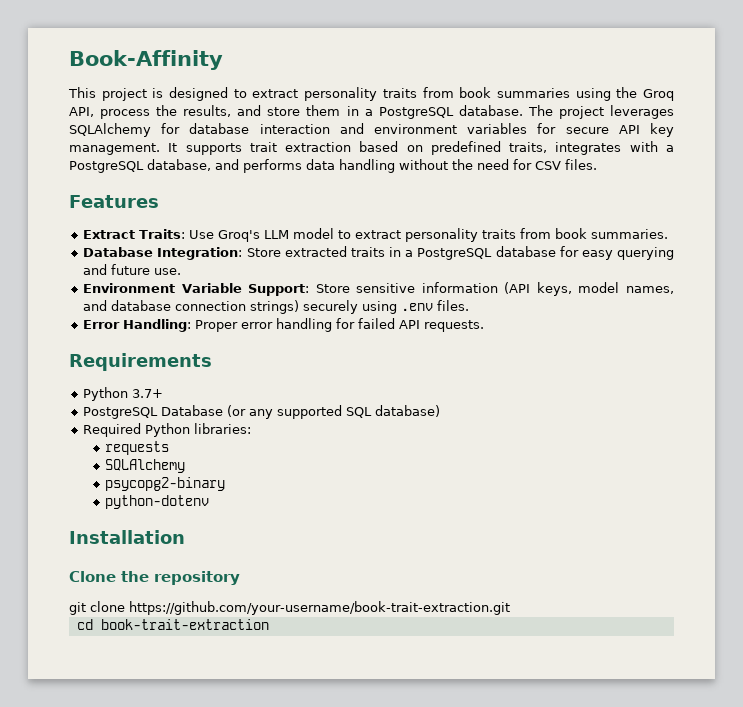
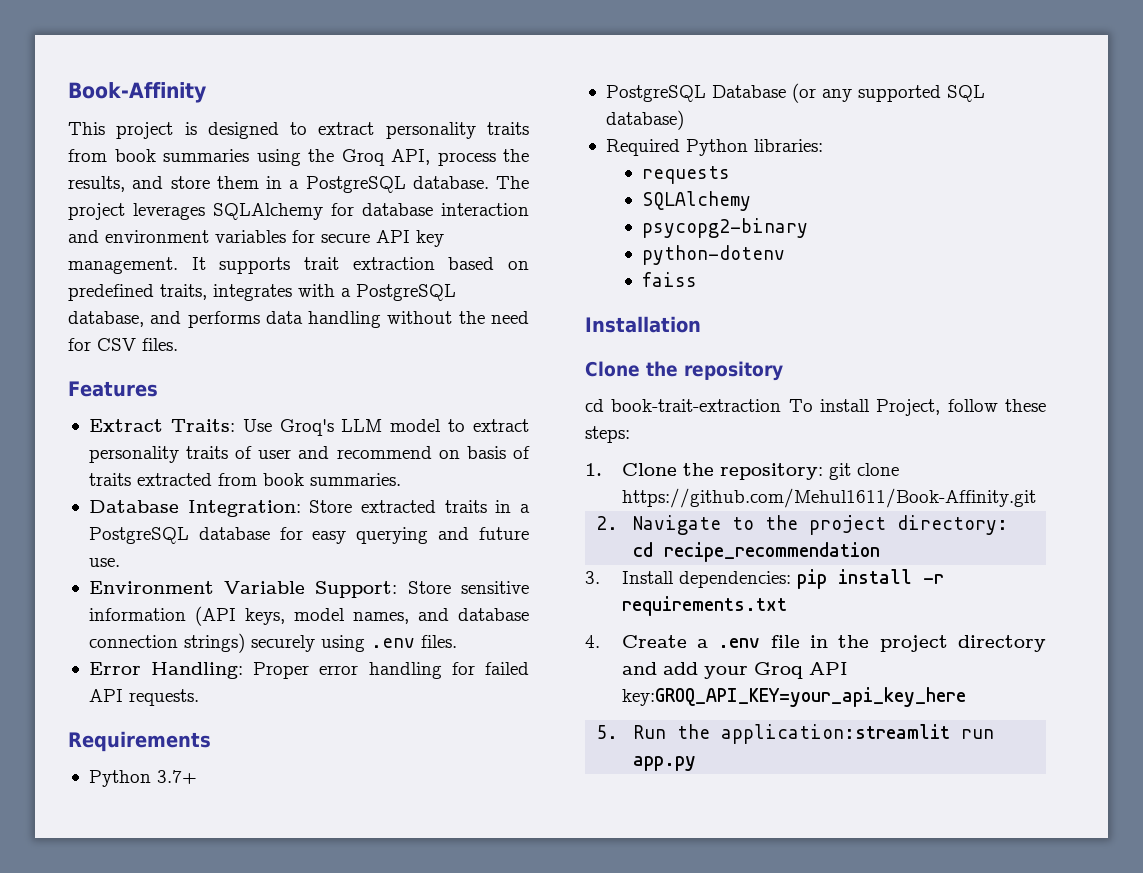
(517, 234) none -> [235,446,530,459] [88,473,212,486] of user and recommend on basis of traits extracted
(210, 502) none -> [642,272,698,287] // faiss
[69,601,510,615] [76,619,269,630] git clone https://github.com/your-username/book-trait-extraction.git // cd book-trait-extraction -> [585,399,1046,416] [585,426,630,443] [585,463,899,480] [621,488,1036,508] [596,515,1008,535] [632,542,880,562] [585,569,944,589] [621,596,787,616] [585,635,1046,652] [621,662,848,679] [621,687,966,707] [596,724,994,744] [632,756,696,771] cd book-trait-extraction To install Project, follow these steps: // 1. Clone the repository: git clone https://github.com/Mehul1611/Book-Affinity.git // 2. Navigate to the project directory: cd recipe_recommendation // 3. Install dependencies: pip install -r requirements.txt // 4. Create a .env file in the project directory and add your Groq API key:GROQ_API_KEY=your_api_key_here // 5. Run the application:streamlit run app.py

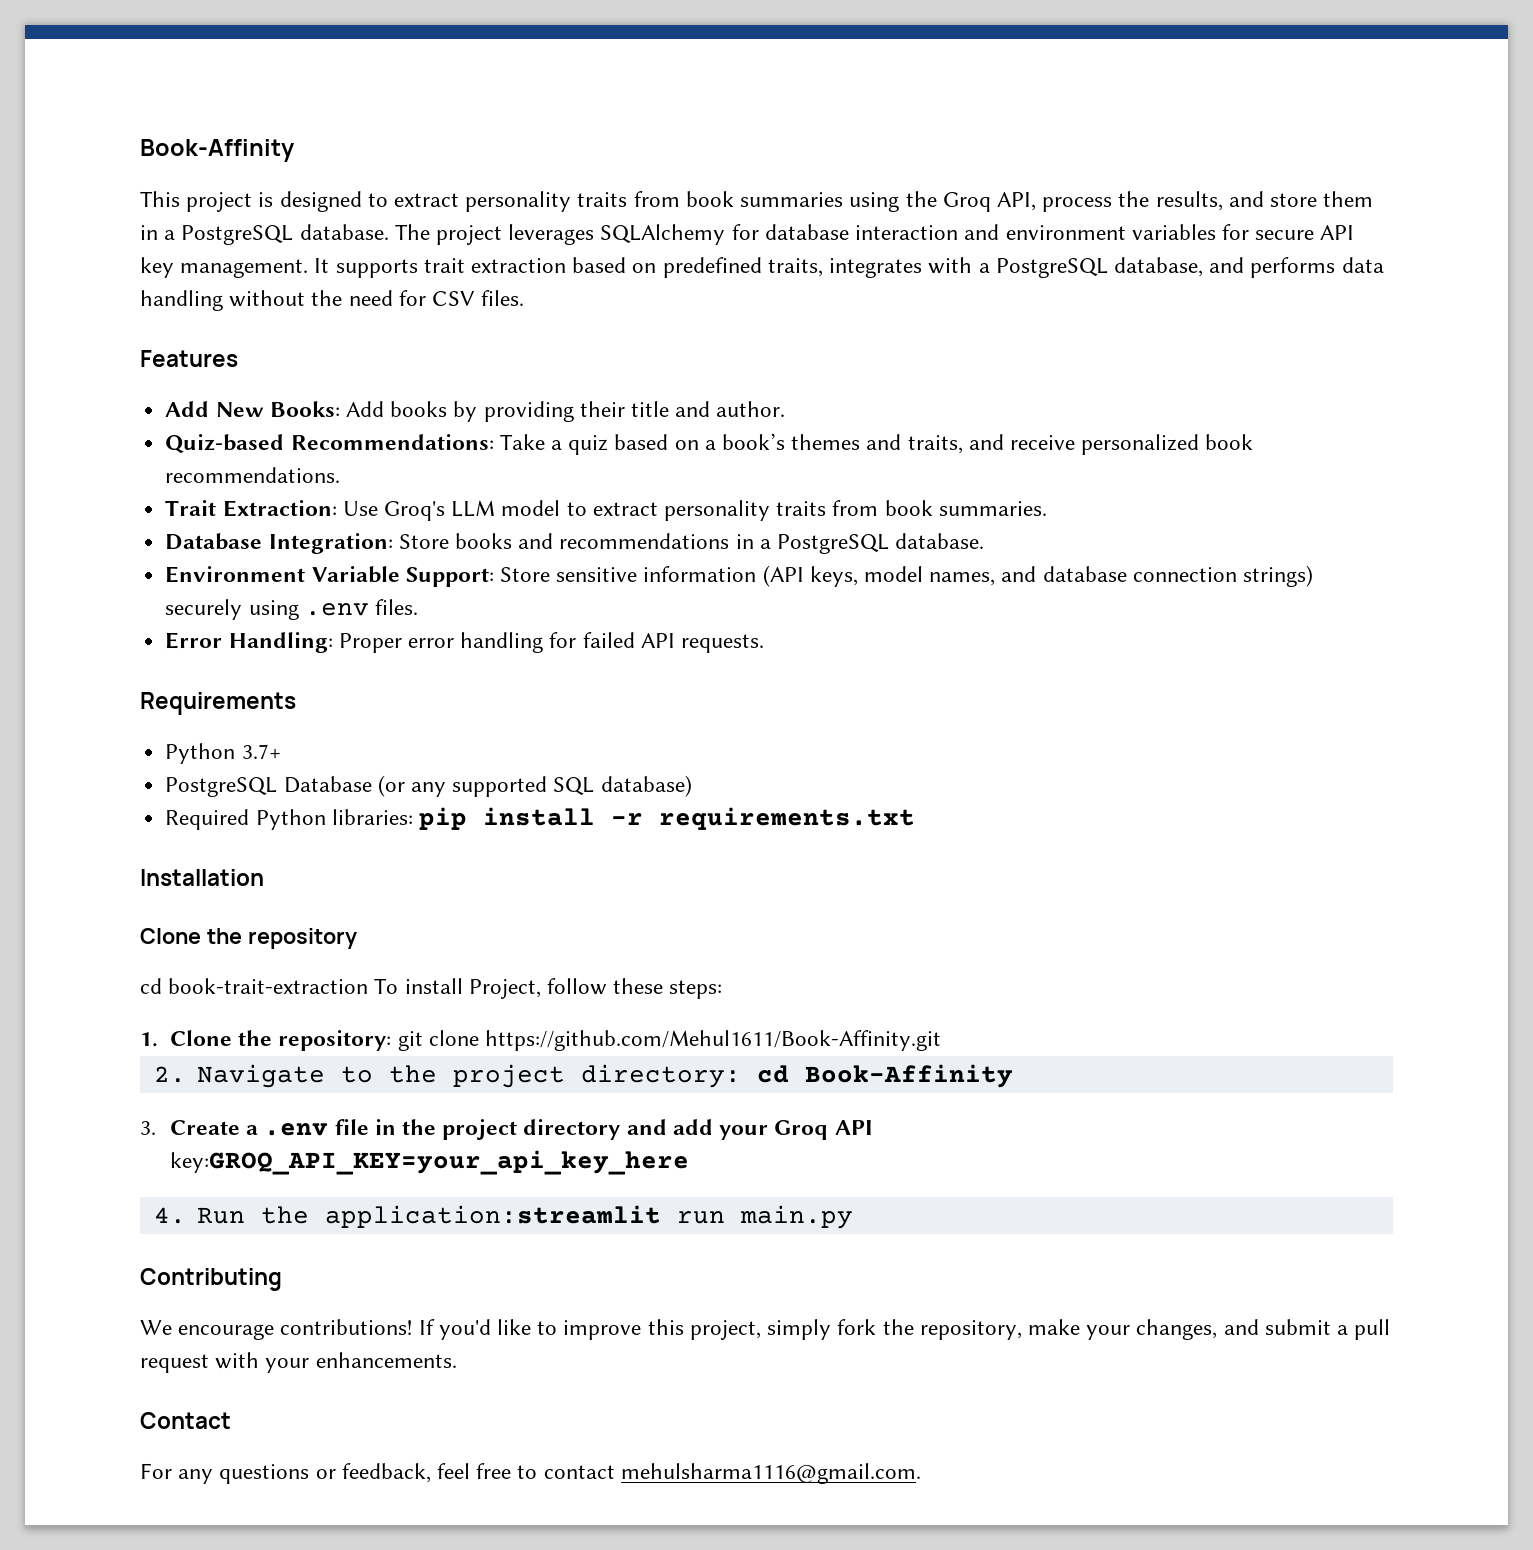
[88,419,235,432] Extract Traits: -> [165,401,786,422] [165,433,1254,455] [165,467,341,483] [165,500,337,517] Add New Books: Add books by providing their title and author. // Quiz-based Recommendations: Take a quiz based on a book’s themes and traits, and receive personalized book recommendations. // Trait Extraction:
[235,446,530,459] [88,473,212,486] of user and recommend on basis of traits extracted -> (827, 508) none
[360,500,530,513] [88,527,529,544] [88,558,120,567] extracted traits in a PostgreSQL database for easy querying and future use. -> [454,533,985,554] books and recommendations in a PostgreSQL database.
[642,166,731,184] [642,191,752,211] [642,218,809,238] [642,245,786,265] [642,272,698,287] // requests // SQLAlchemy // psycopg2-binary // python-dotenv // faiss -> [418,807,915,830] pip install -r requirements.txt
[663,542,880,562] [585,569,944,589] [621,596,787,616] [585,635,600,648] recipe_recommendation // 3. Install dependencies: pip install -r requirements.txt // 4. -> [805,1064,1014,1088] [140,1121,156,1135] Book-Affinity // 3.
[596,725,619,739] 5. -> [153,1207,186,1224] 4.
[632,756,696,771] app.py -> [740,1205,854,1229] [140,1268,282,1291] [140,1319,1391,1340] [140,1352,457,1373] [140,1412,231,1429] [140,1463,921,1484] main.py // Contributing // We encourage contributions! If you'd like to improve this project, simply fork the repository, make your changes, and submit a pull request with your enhancements. // Contact // For any questions or feedback, feel free to contact mehulsharma1116@gmail.com.

